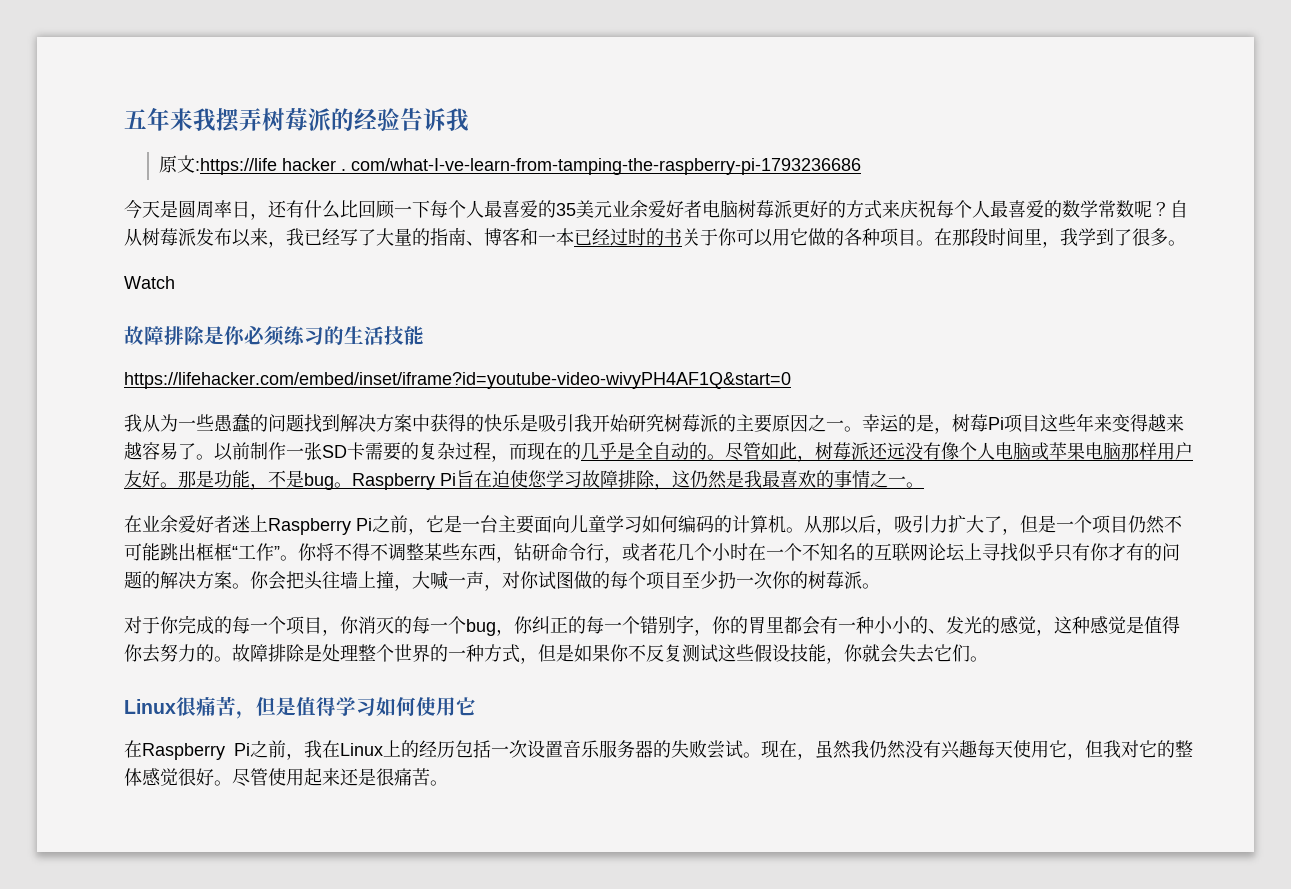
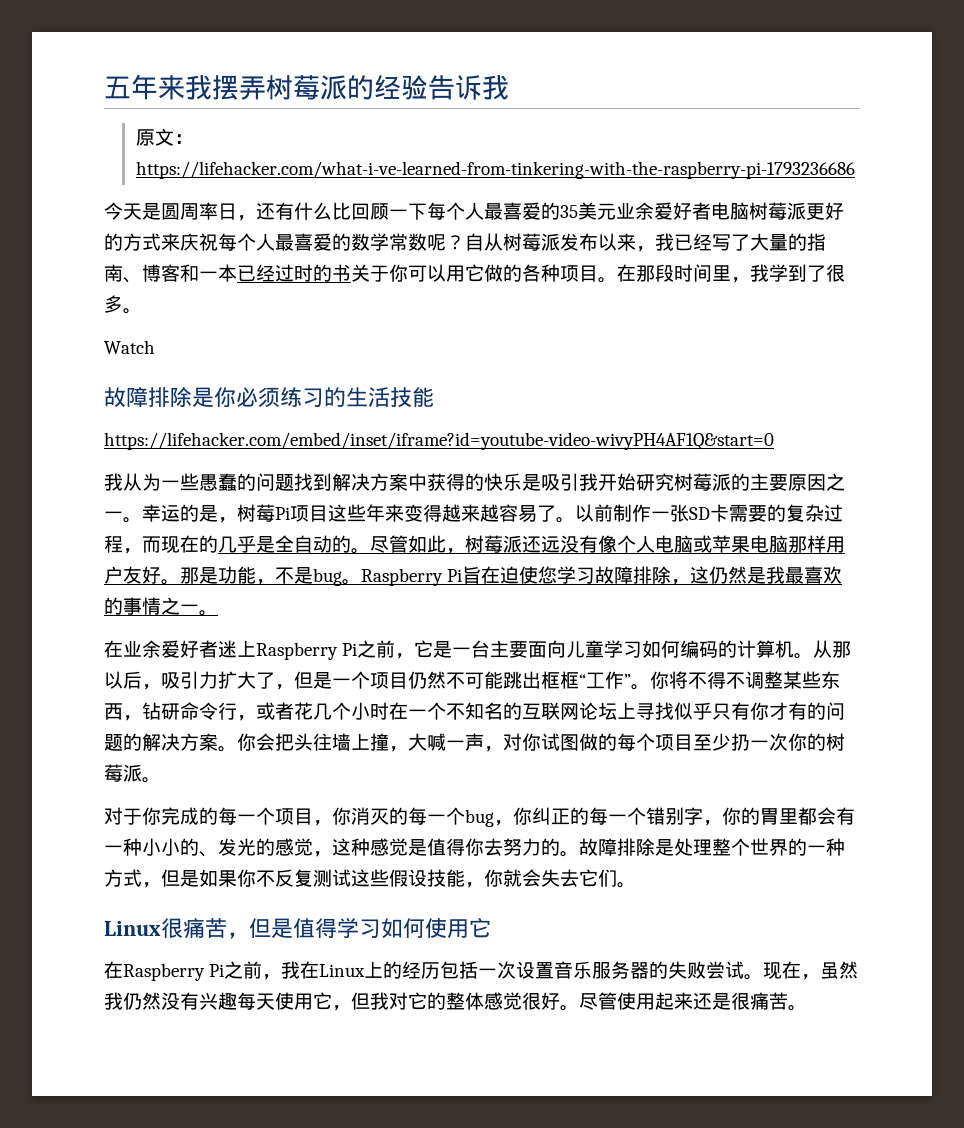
[195,158,862,175] :https://life hacker . com/what-I-ve-learn-from-tamping-the-raspberry-pi-1793236686 -> [173,134,193,144] [135,161,855,179] ：https://lifehacker.com/what-i-ve-learned-from-tinkering-with-the-raspberry-pi-1793236686

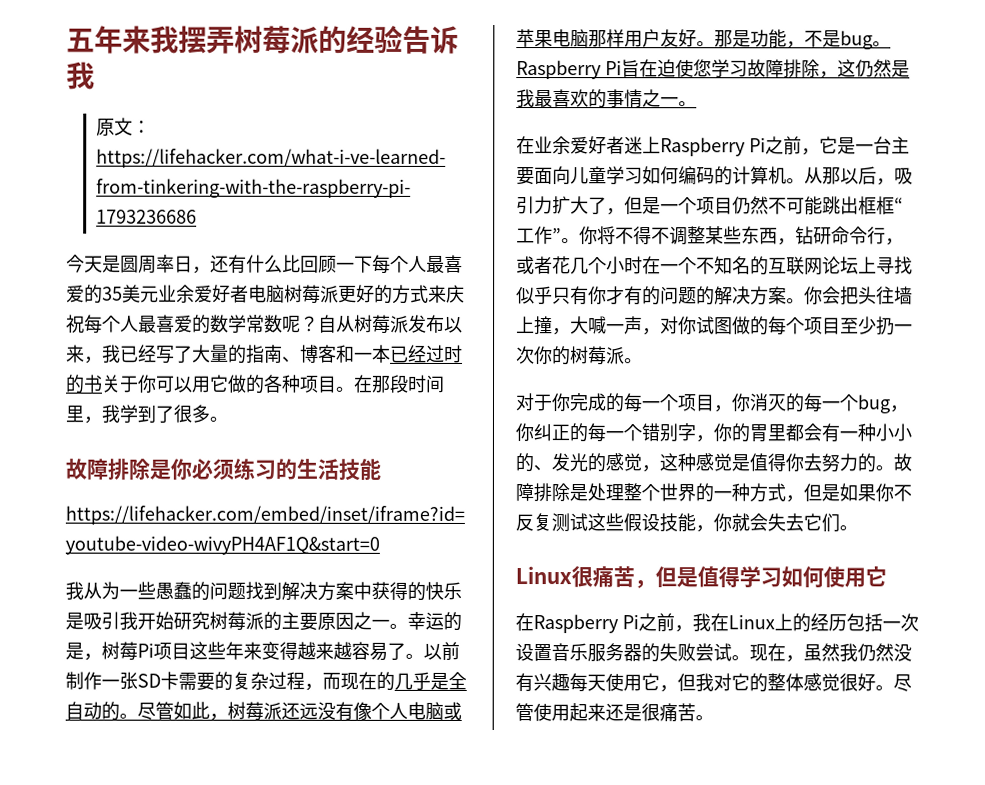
[104,340,155,354] // Watch -> (228, 419) none

